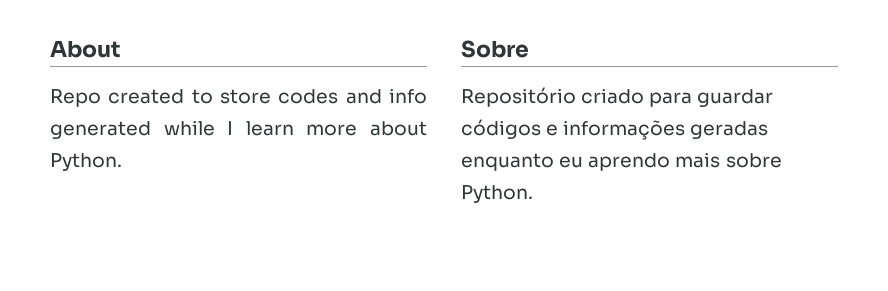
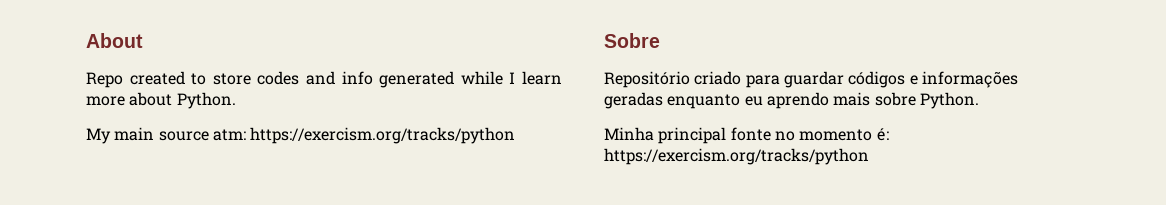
(122, 162) none -> [86,127,516,144] // My main source atm: https://exercism.org/tracks/python
(533, 194) none -> [604,127,889,144] [604,148,869,165] // Minha principal fonte no momento é: https://exercism.org/tracks/python

